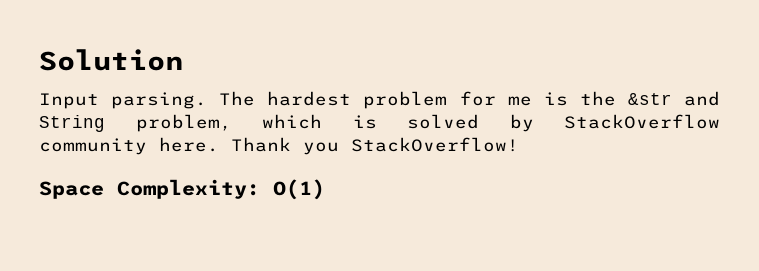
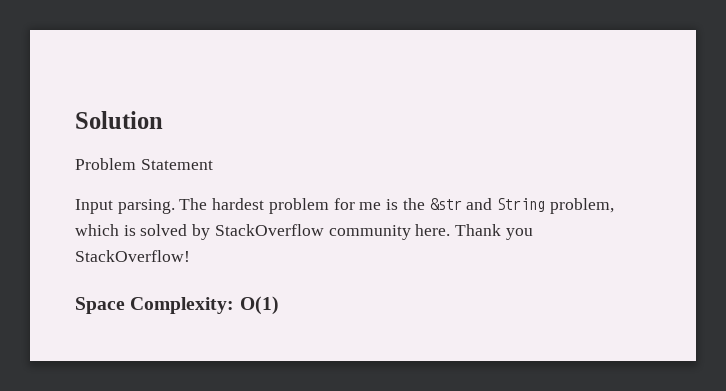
(183, 60) none -> [75,158,213,170] // Problem Statement

